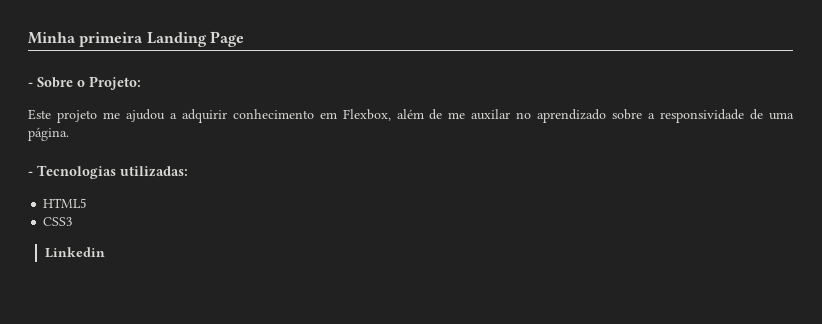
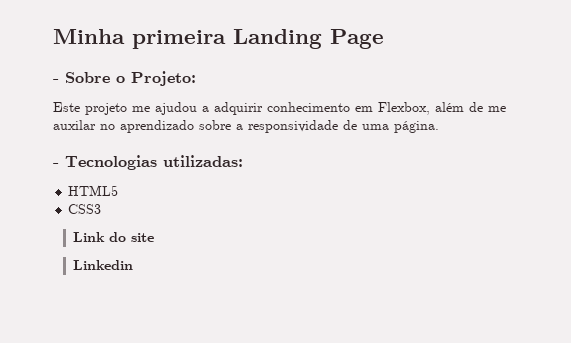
(74, 221) none -> [73,232,155,242] // Link do site

